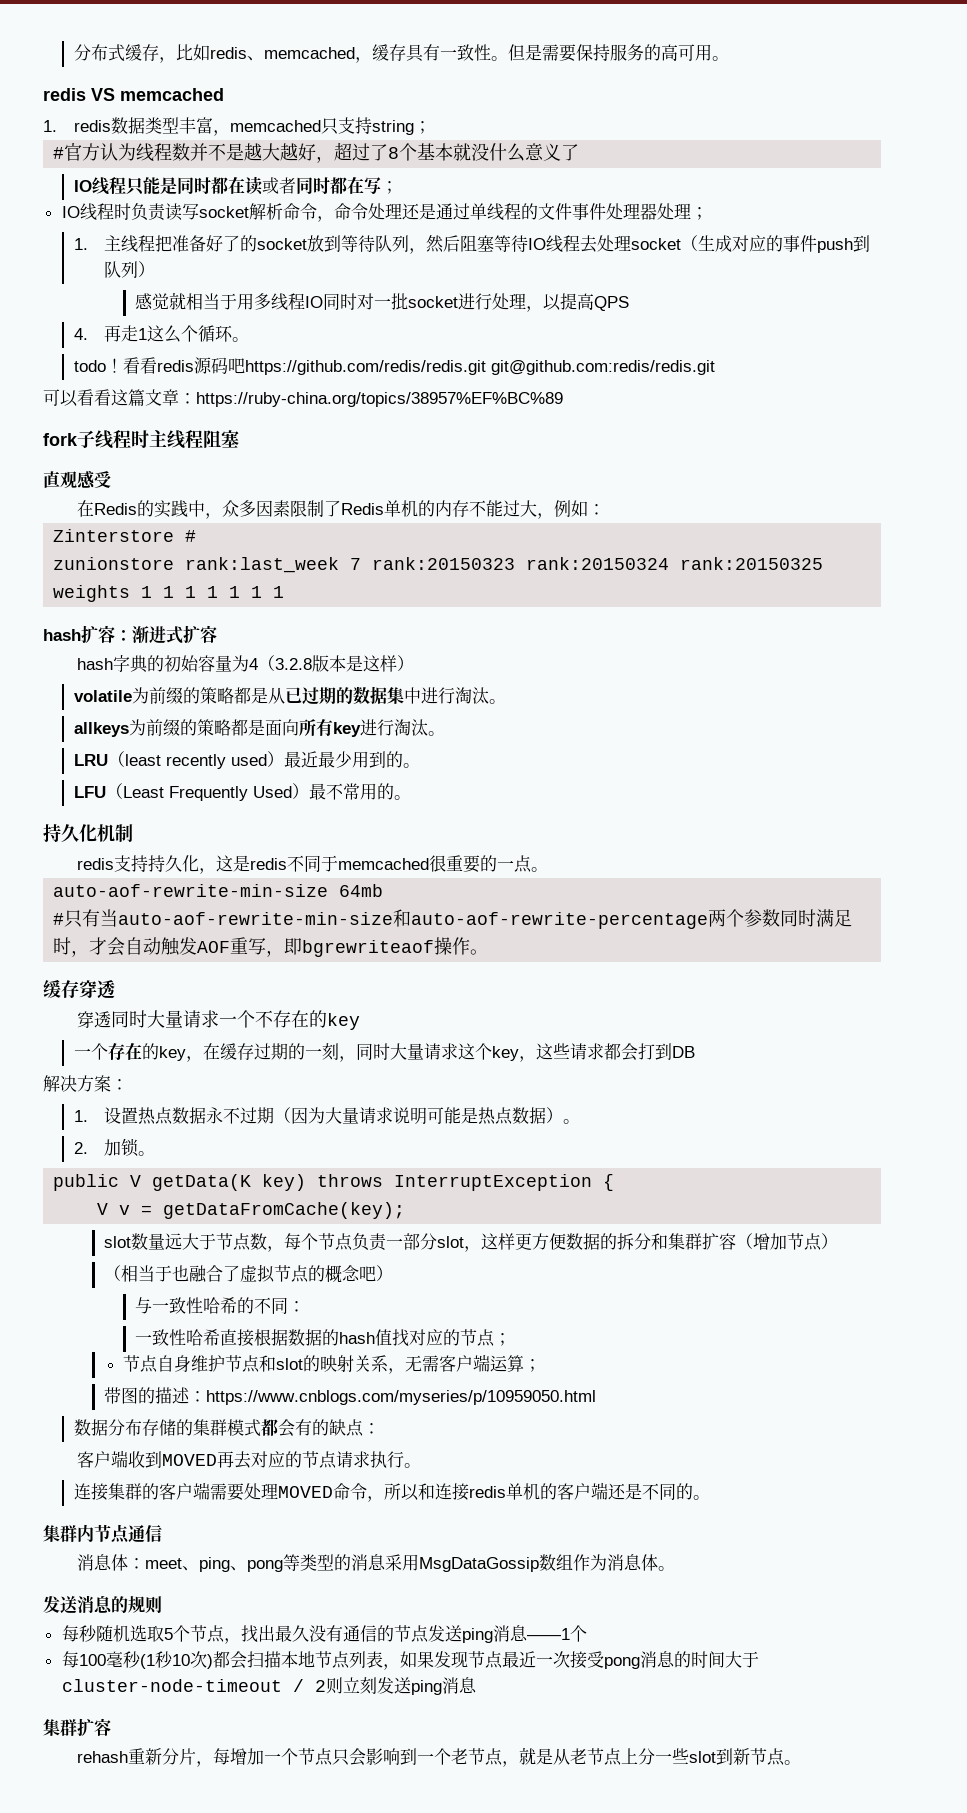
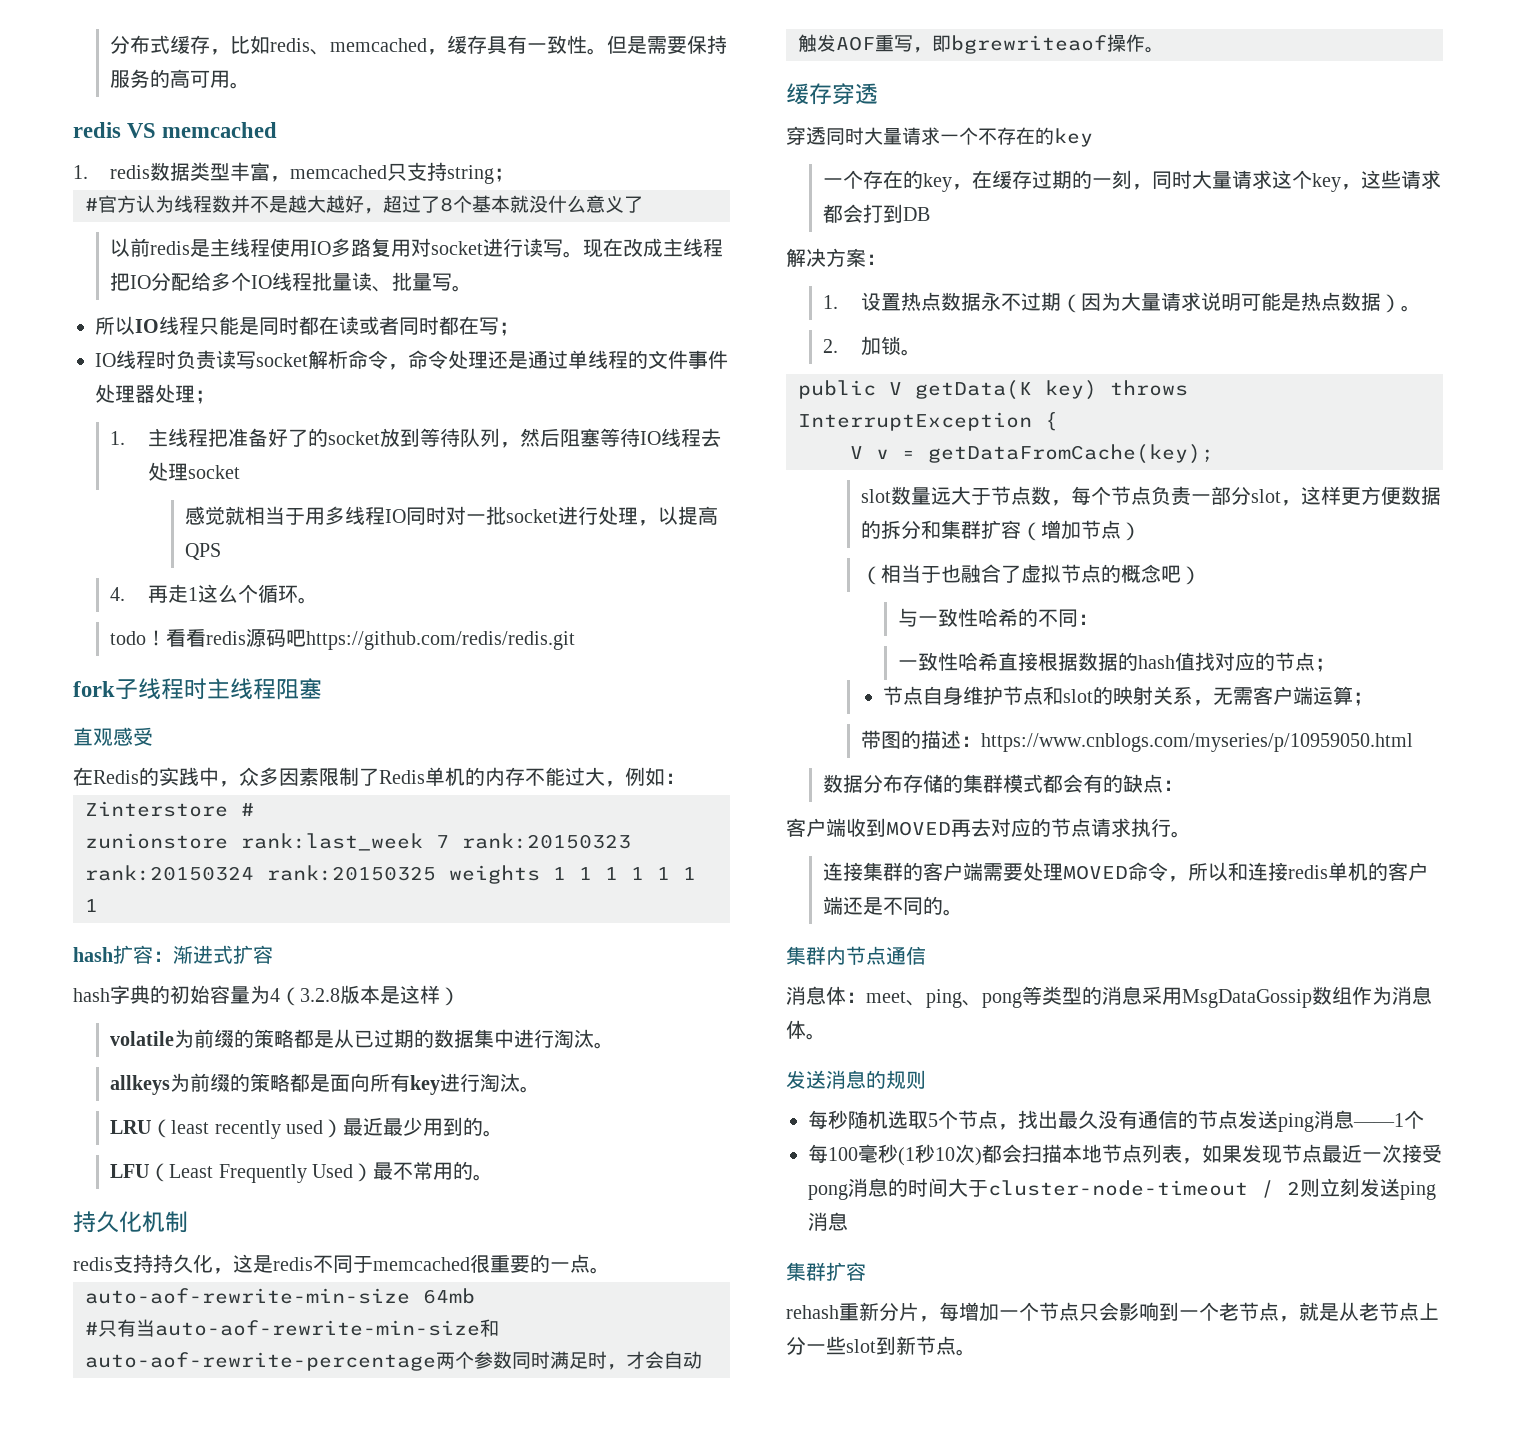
(580, 152) none -> [110,238,724,258] [110,272,473,292] [95,316,135,335] 以前redis是主线程使用IO多路复用对socket进行读写。现在改成主线程把IO分配给多个IO线程批量读、批量写。 // 所以
[681,235,871,253] [104,261,156,278] （生成对应的事件push到队列） -> (240, 472) none
[490,360,715,375] [43,389,563,407] git@github.com:redis/redis.git // 可以看看这篇文章：https://ruby-china.org/topics/38957%EF%BC%89 -> (576, 640) none

